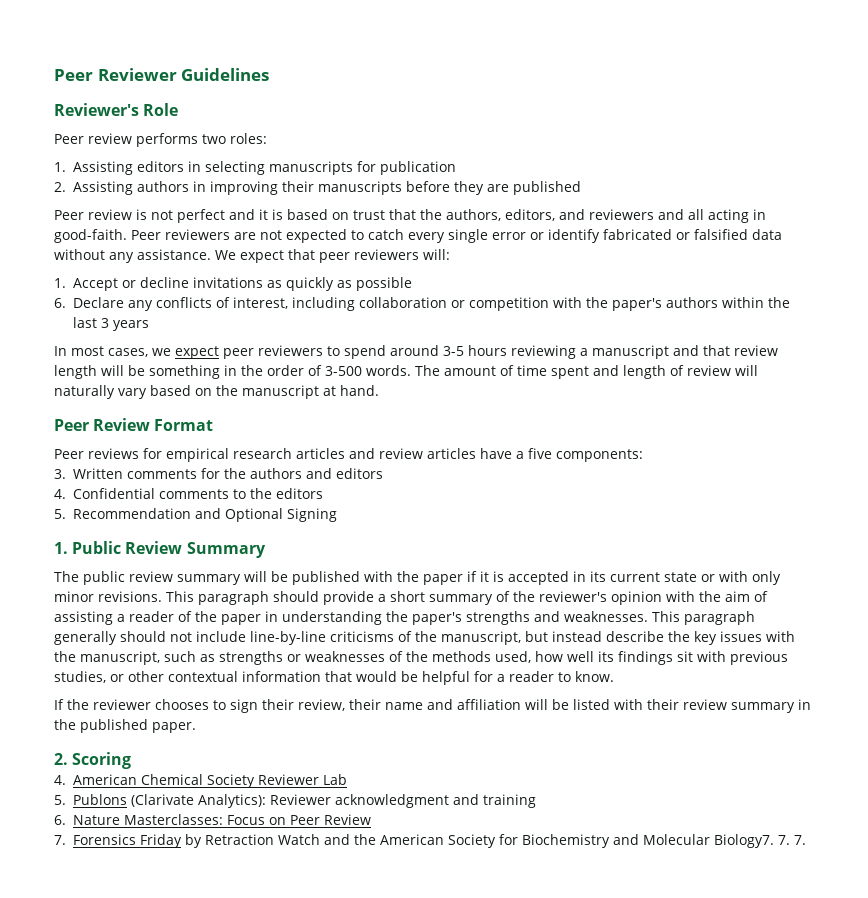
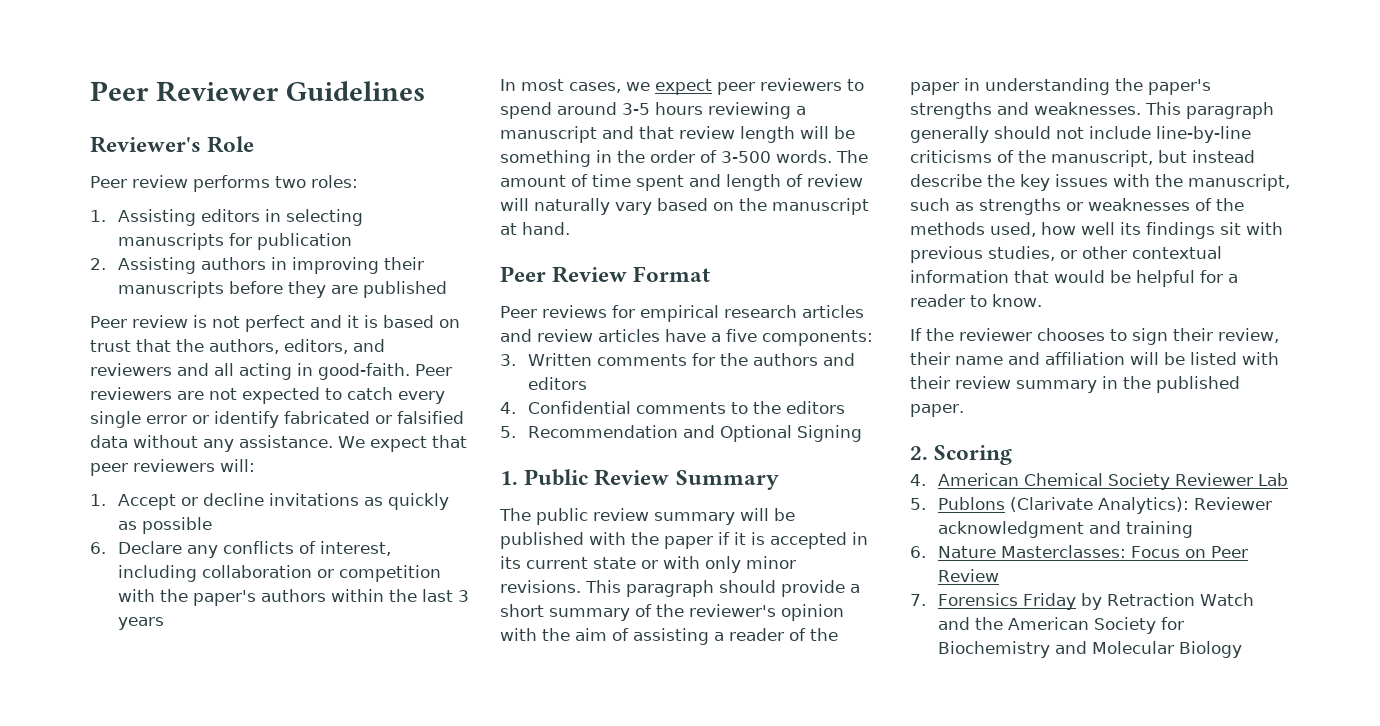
[714,834,807,848] Biology7. 7. 7. -> [1178,641,1242,658] Biology

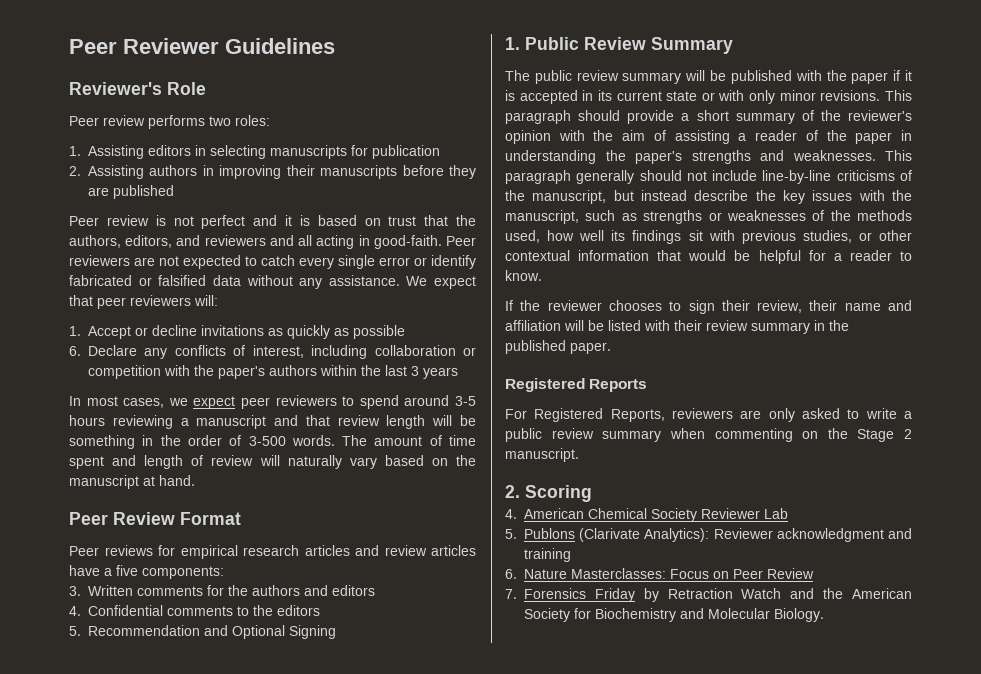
(964, 410) none -> [505,378,648,392] [505,408,912,422] [505,428,912,442] [505,448,579,462] // Registered Reports // For Registered Reports, reviewers are only asked to write a public review summary when commenting on the Stage 2 manuscript.
[1178,641,1242,658] Biology -> [774,608,824,622] Biology.

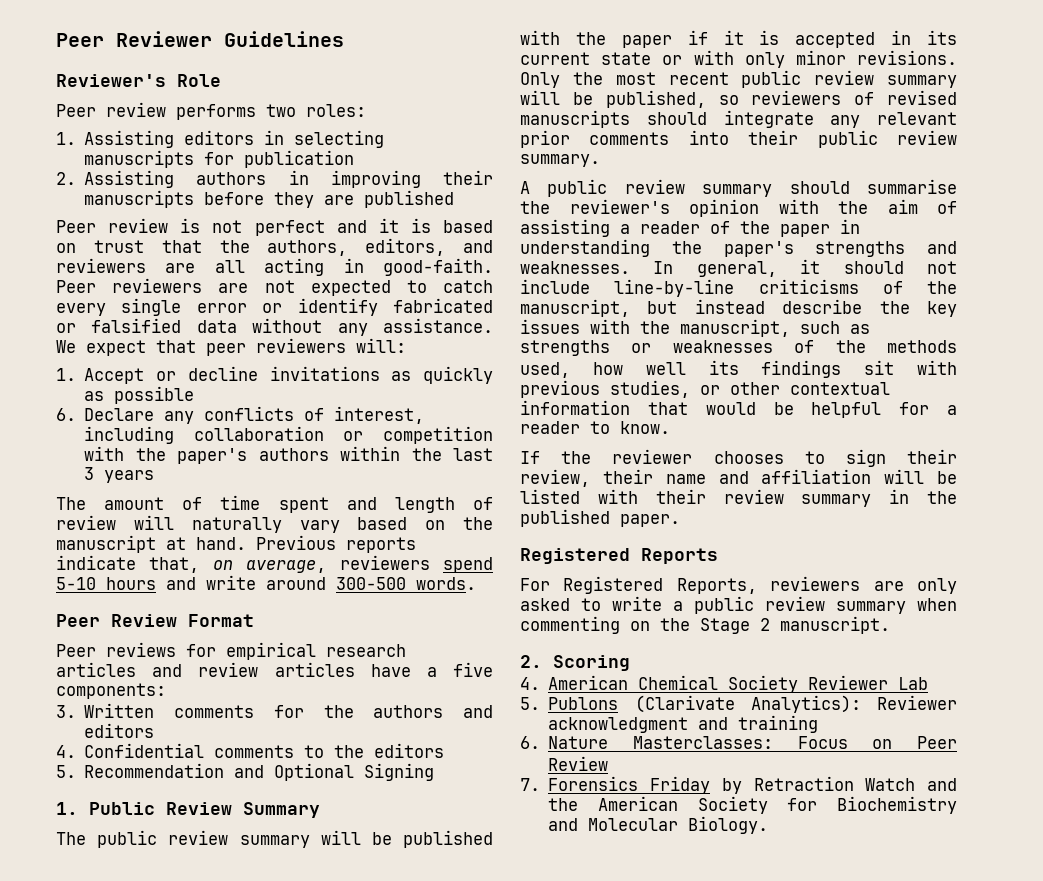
[269,235,294,246] and -> [165,263,196,273] are
[69,395,477,409] [69,415,476,429] [69,435,335,449] In most cases, we expect peer reviewers to spend around 3-5 hours reviewing a manuscript and that review length will be something in the order of 3-500 words. -> (155, 476) none
(195, 480) none -> [256,535,416,553] [56,555,493,573] [56,575,476,590] Previous reports indicate that, on average, reviewers spend 5-10 hours and write around 300-500 words.
[885,90,912,101] [505,110,814,124] This paragraph should provide a short summary of -> [520,70,957,88] [520,90,957,108] [520,110,957,128] [520,130,957,148] [520,154,600,167] [520,179,957,197] Only the most recent public review summary will be published, so reviewers of revised manuscripts should integrate any relevant prior comments into their public review summary. // A public review summary should summarise
[885,150,912,161] [505,170,635,184] This paragraph generally -> [653,259,821,277] In general, it

